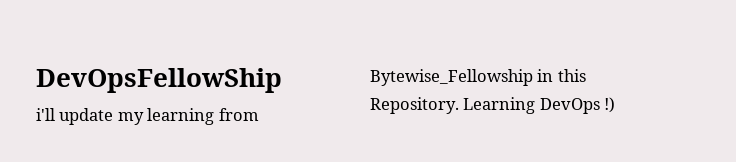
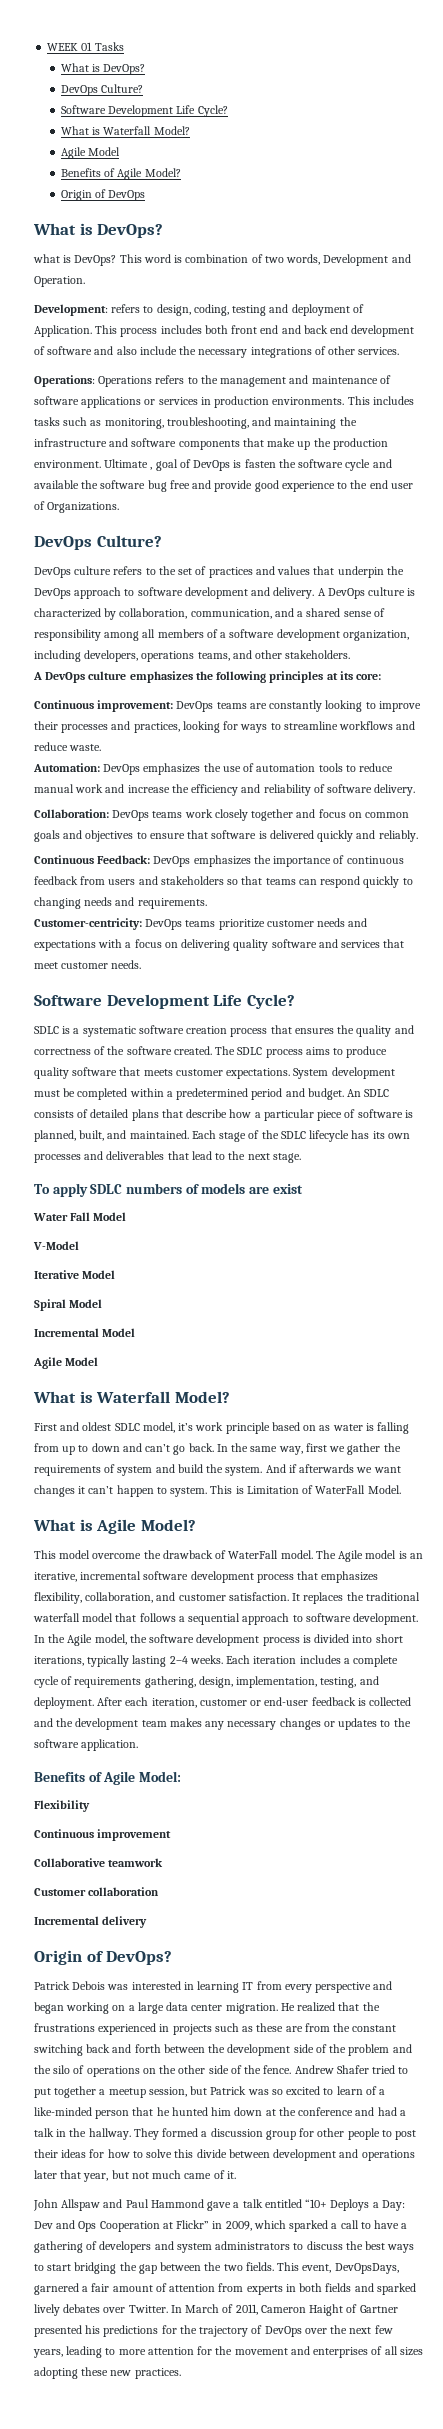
[36,68,282,93] [36,108,259,125] [370,69,586,86] [370,97,616,114] DevOpsFellowShip // i'll update my learning from Bytewise_Fellowship in this Repository. Learning DevOps !) -> [47,42,124,51] [60,63,146,75] [60,84,144,96] [60,105,228,117] [60,126,190,135] [60,147,121,159] [60,168,181,180] [60,189,146,201] [33,223,164,238] [33,254,411,266] [34,276,85,287] [34,304,364,316] [34,325,415,337] [34,346,400,358] [34,375,391,387] [34,396,414,408] [34,417,357,429] [34,438,388,450] [34,459,392,471] [34,480,413,492] [34,501,120,513] [34,535,162,550] [34,566,404,578] [34,587,416,599] [34,608,385,620] [34,629,409,641] [34,650,351,662] [33,671,382,683] [34,700,421,712] [34,721,416,733] [34,742,102,751] [33,763,394,775] [34,784,416,796] [34,809,410,821] [34,830,418,842] [34,855,404,867] [34,876,413,888] [34,897,207,909] [34,918,368,930] [34,939,405,951] [34,960,142,969] [34,994,295,1009] [34,1025,414,1037] [34,1046,388,1058] [34,1067,395,1079] [34,1088,390,1100] [34,1109,413,1121] [34,1130,410,1142] [34,1151,301,1163] [34,1183,303,1197] [33,1212,127,1221] [33,1241,79,1250] [34,1270,116,1279] [34,1299,103,1311] [34,1328,136,1337] [33,1357,99,1369] [33,1391,230,1403] [34,1422,410,1434] [34,1443,401,1455] [34,1464,401,1476] [34,1485,401,1497] [33,1519,196,1534] [34,1550,423,1562] [34,1571,379,1583] [34,1592,420,1604] [33,1613,419,1625] [34,1634,403,1646] [34,1655,399,1667] [34,1676,379,1688] [34,1697,412,1709] [34,1718,411,1730] [34,1739,139,1751] [34,1771,181,1785] [34,1800,90,1812] [34,1829,172,1841] [34,1858,164,1867] [34,1887,160,1896] [34,1916,148,1928] [34,1950,173,1965] [34,1981,393,1993] [34,2002,380,2014] [34,2023,397,2035] [34,2044,412,2056] [34,2065,409,2077] [34,2086,386,2098] [34,2107,406,2119] [34,2128,417,2140] [34,2149,415,2161] [34,2170,236,2182] [33,2199,405,2211] [34,2220,408,2232] [34,2241,415,2253] [34,2262,399,2274] [34,2283,416,2295] [34,2304,398,2316] [34,2325,393,2337] [33,2346,423,2358] [34,2367,181,2379] WEEK 01 Tasks // What is DevOps? // DevOps Culture? // Software Development Life Cycle? // What is Waterfall Model? // Agile Model // Benefits of Agile Model? // Origin of DevOps // What is DevOps? // what is DevOps? This word is combination of two words, Development and Operation. // Development: refers to design, coding, testing and deployment of Application. This process includes both front end and back end development of software and also include the necessary integrations of other services. // Operations: Operations refers to the management and maintenance of software applications or services in production environments. This includes tasks such as monitoring, troubleshooting, and maintaining the infrastructure and software components that make up the production environment. Ultimate , goal of DevOps is fasten the software cycle and available the software bug free and provide good experience to the end user of Organizations. // DevOps Culture? // DevOps culture refers to the set of practices and values that underpin the DevOps approach to software development and delivery. A DevOps culture is characterized by collaboration, communication, and a shared sense of responsibility among all members of a software development organization, including developers, operations teams, and other stakeholders. // A DevOps culture emphasizes the following principles at its core: // Continuous improvement: DevOps teams are constantly looking to improve their processes and practices, looking for ways to streamline workflows and reduce waste. // Automation: DevOps emphasizes the use of automation tools to reduce manual work and increase the efficiency and reliability of software delivery. // Collaboration: DevOps teams work closely together and focus on common goals and objectives to ensure that software is delivered quickly and reliably. // Continuous Feedback: DevOps emphasizes the importance of continuous feedback from users and stakeholders so that teams can respond quickly to changing needs and requirements. // Customer-centricity: DevOps teams prioritize customer needs and expectations with a focus on delivering quality software and services that meet customer needs. // Software Development Life Cycle? // SDLC is a systematic software creation process that ensures the quality and correctness of the software created. The SDLC process aims to produce quality software that meets customer expectations. System development must be completed within a predetermined period and budget. An SDLC consists of detailed plans that describe how a particular piece of software is planned, built, and maintained. Each stage of the SDLC lifecycle has its own processes and deliverables that lead to the next stage. // To apply SDLC numbers of models are exist // Water Fall Model // V-Model // Iterative Model // Spiral Model // Incremental Model // Agile Model // What is Waterfall Model? // First and oldest SDLC model, it’s work principle based on as water is falling from up to down and can’t go back. In the same way, first we gather the requirements of system and build the system. And if afterwards we want changes it can’t happen to system. This is Limitation of WaterFall Model. // What is Agile Model? // This model overcome the drawback of WaterFall model. The Agile model is an iterative, incremental software development process that emphasizes flexibility, collaboration, and customer satisfaction. It replaces the traditional waterfall model that follows a sequential approach to software development. In the Agile model, the software development process is divided into short iterations, typically lasting 2–4 weeks. Each iteration includes a complete cycle of requirements gathering, design, implementation, testing, and deployment. After each iteration, customer or end-user feedback is collected and the development team makes any necessary changes or updates to the software application. // Benefits of Agile Model: // Flexibility // Continuous improvement // Collaborative teamwork // Customer collaboration // Incremental delivery // Origin of DevOps? // Patrick Debois was interested in learning IT from every perspective and began working on a large data center migration. He realized that the frustrations experienced in projects such as these are from the constant switching back and forth between the development side of the problem and the silo of operations on the other side of the fence. Andrew Shafer tried to put together a meetup session, but Patrick was so excited to learn of a like-minded person that he hunted him down at the conference and had a talk in the hallway. They formed a discussion group for other people to post their ideas for how to solve this divide between development and operations later that year, but not much came of it. // John Allspaw and Paul Hammond gave a talk entitled “10+ Deploys a Day: Dev and Ops Cooperation at Flickr” in 2009, which sparked a call to have a gathering of developers and system administrators to discuss the best ways to start bridging the gap between the two fields. This event, DevOpsDays, garnered a fair amount of attention from experts in both fields and sparked lively debates over Twitter. In March of 2011, Cameron Haight of Gartner presented his predictions for the trajectory of DevOps over the next few years, leading to more attention for the movement and enterprises of all sizes adopting these new practices.

